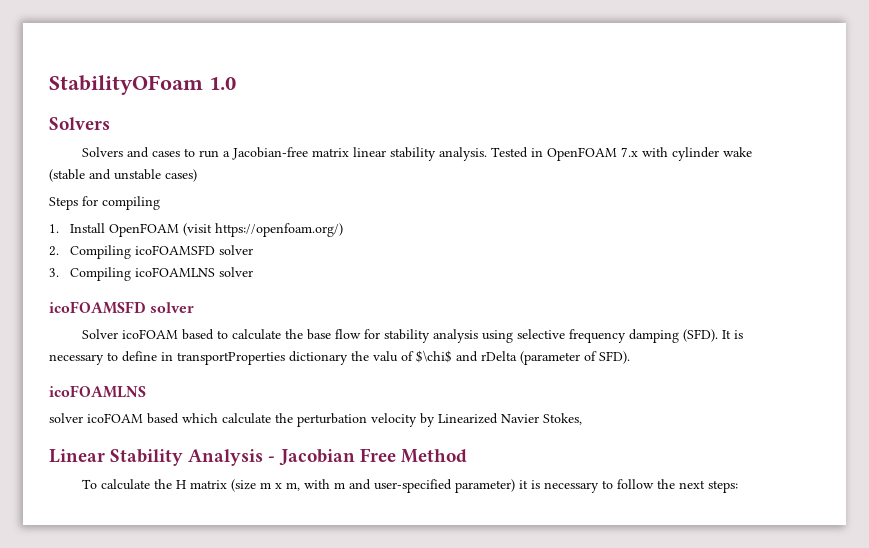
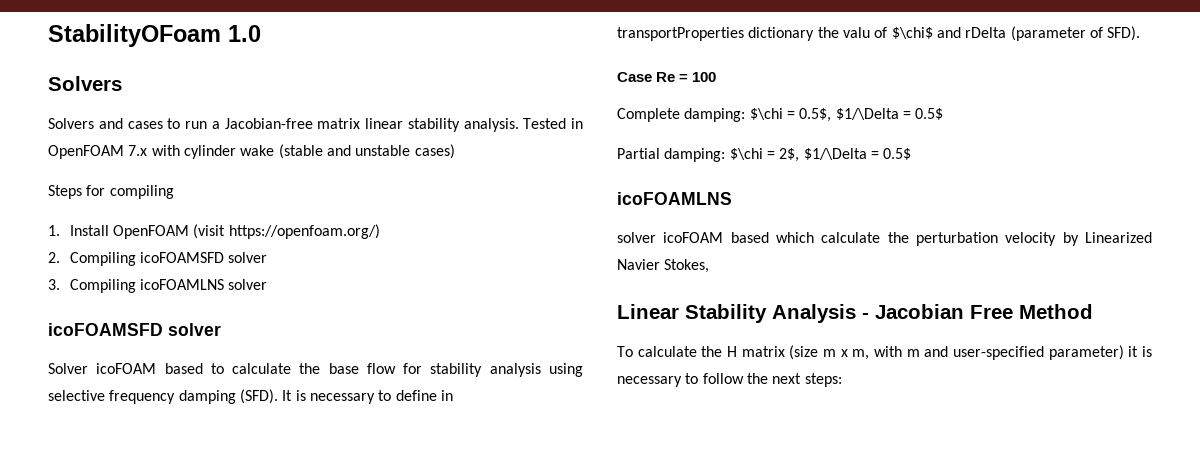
(630, 357) none -> [617,72,717,82] [617,108,944,122] [617,148,912,162] // Case Re = 100 // Complete damping: $\chi = 0.5$, $1/\Delta = 0.5$ // Partial damping: $\chi = 2$, $1/\Delta = 0.5$

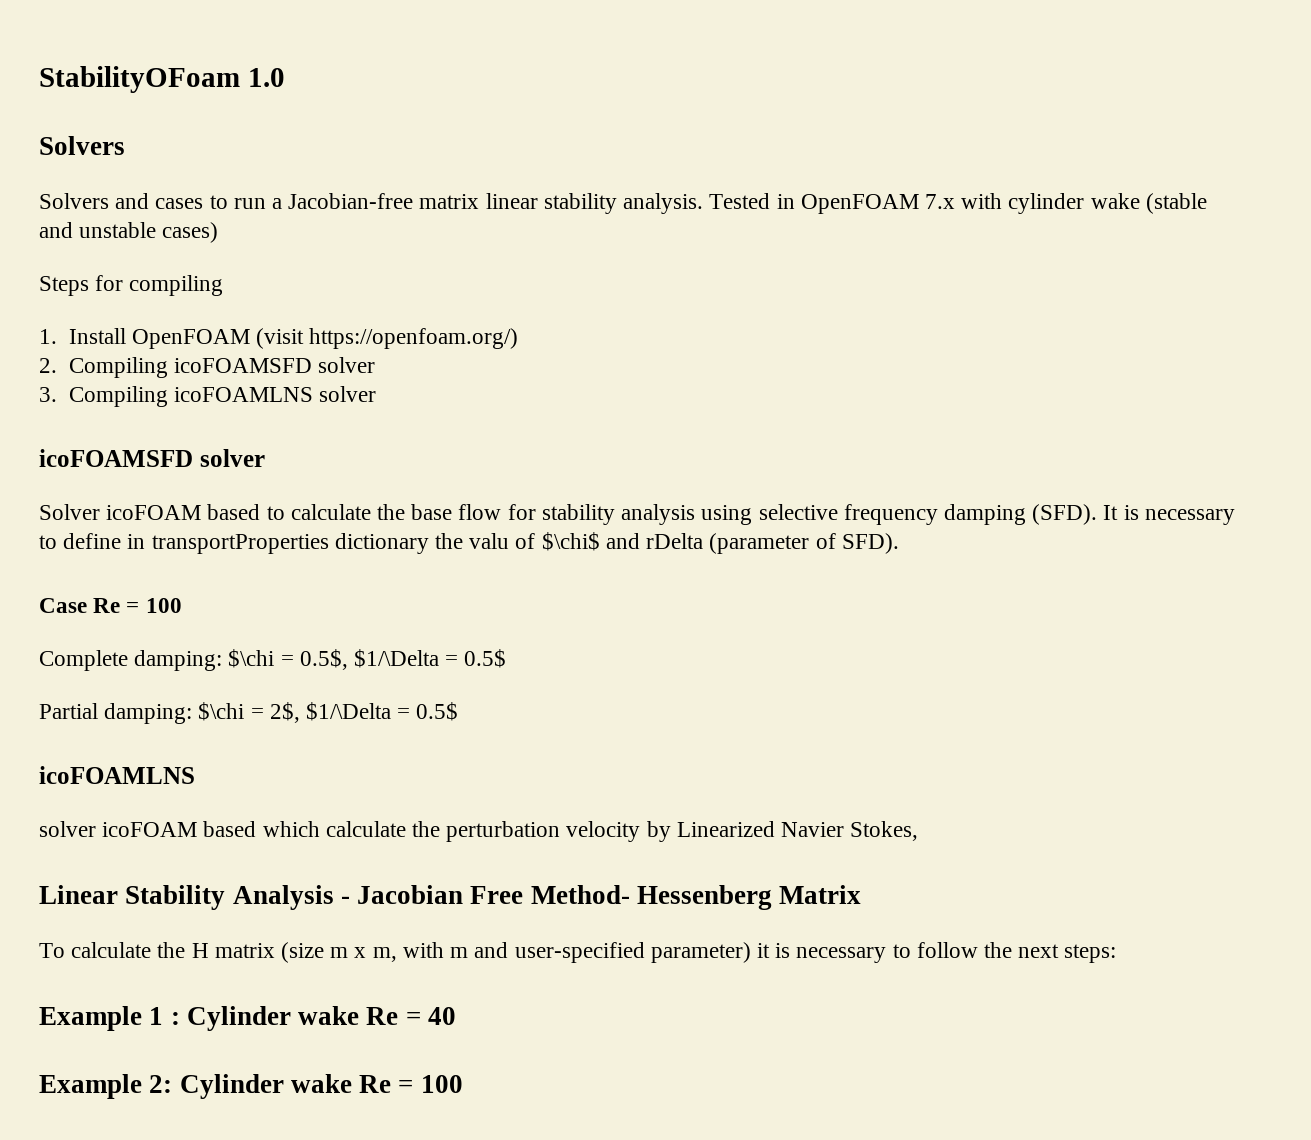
[1019,304,1093,319] Method -> [530,885,862,910] Method- Hessenberg Matrix
(842, 380) none -> [39,1006,457,1031] [39,1074,463,1099] // Example 1 : Cylinder wake Re = 40 // Example 2: Cylinder wake Re = 100

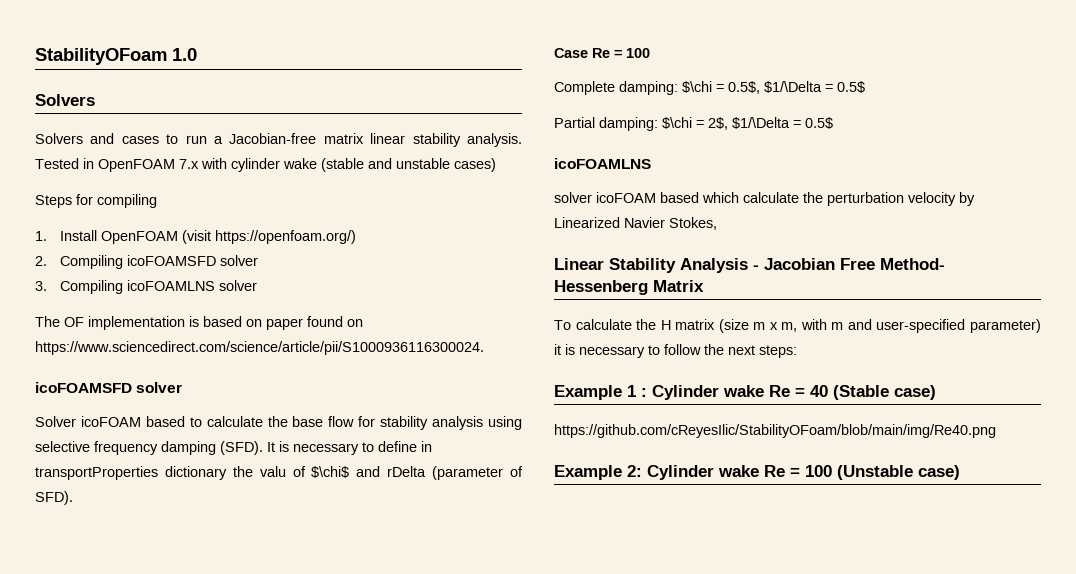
(376, 394) none -> [35,316,363,330] [35,341,484,355] // The OF implementation is based on paper found on https://www.sciencedirect.com/science/article/pii/S1000936116300024.
(457, 1016) none -> [833,385,936,400] [554,424,996,438] (Stable case) // https://github.com/cReyesIlic/StabilityOFoam/blob/main/img/Re40.png
(463, 1084) none -> [837,465,960,480] (Unstable case)

